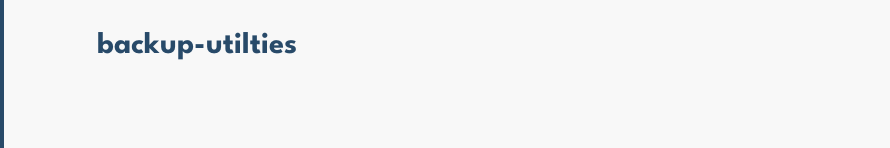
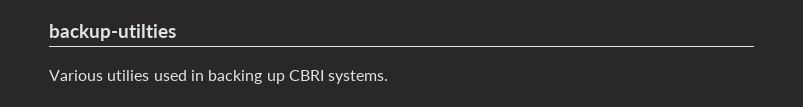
(297, 46) none -> [49,70,389,84] // Various utilies used in backing up CBRI systems.

